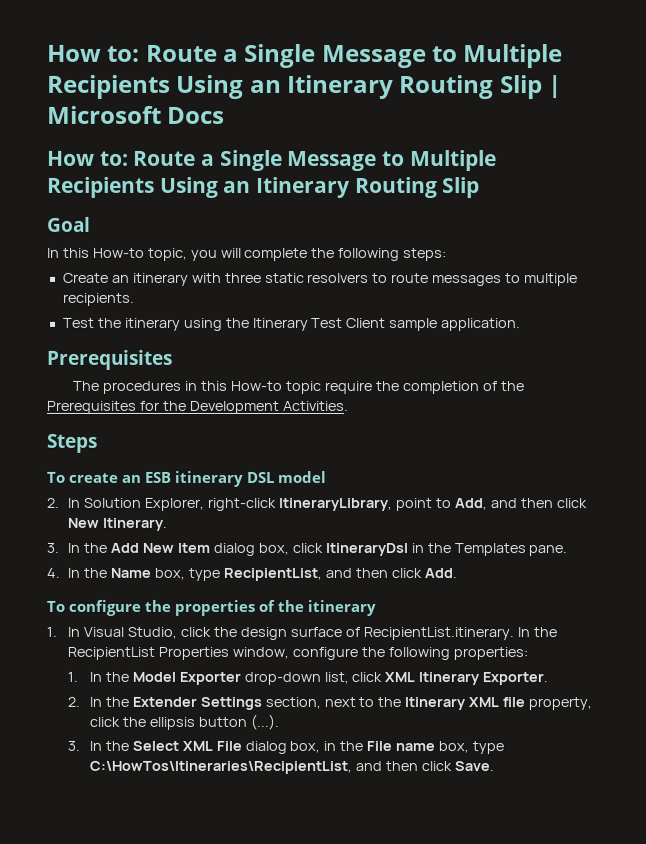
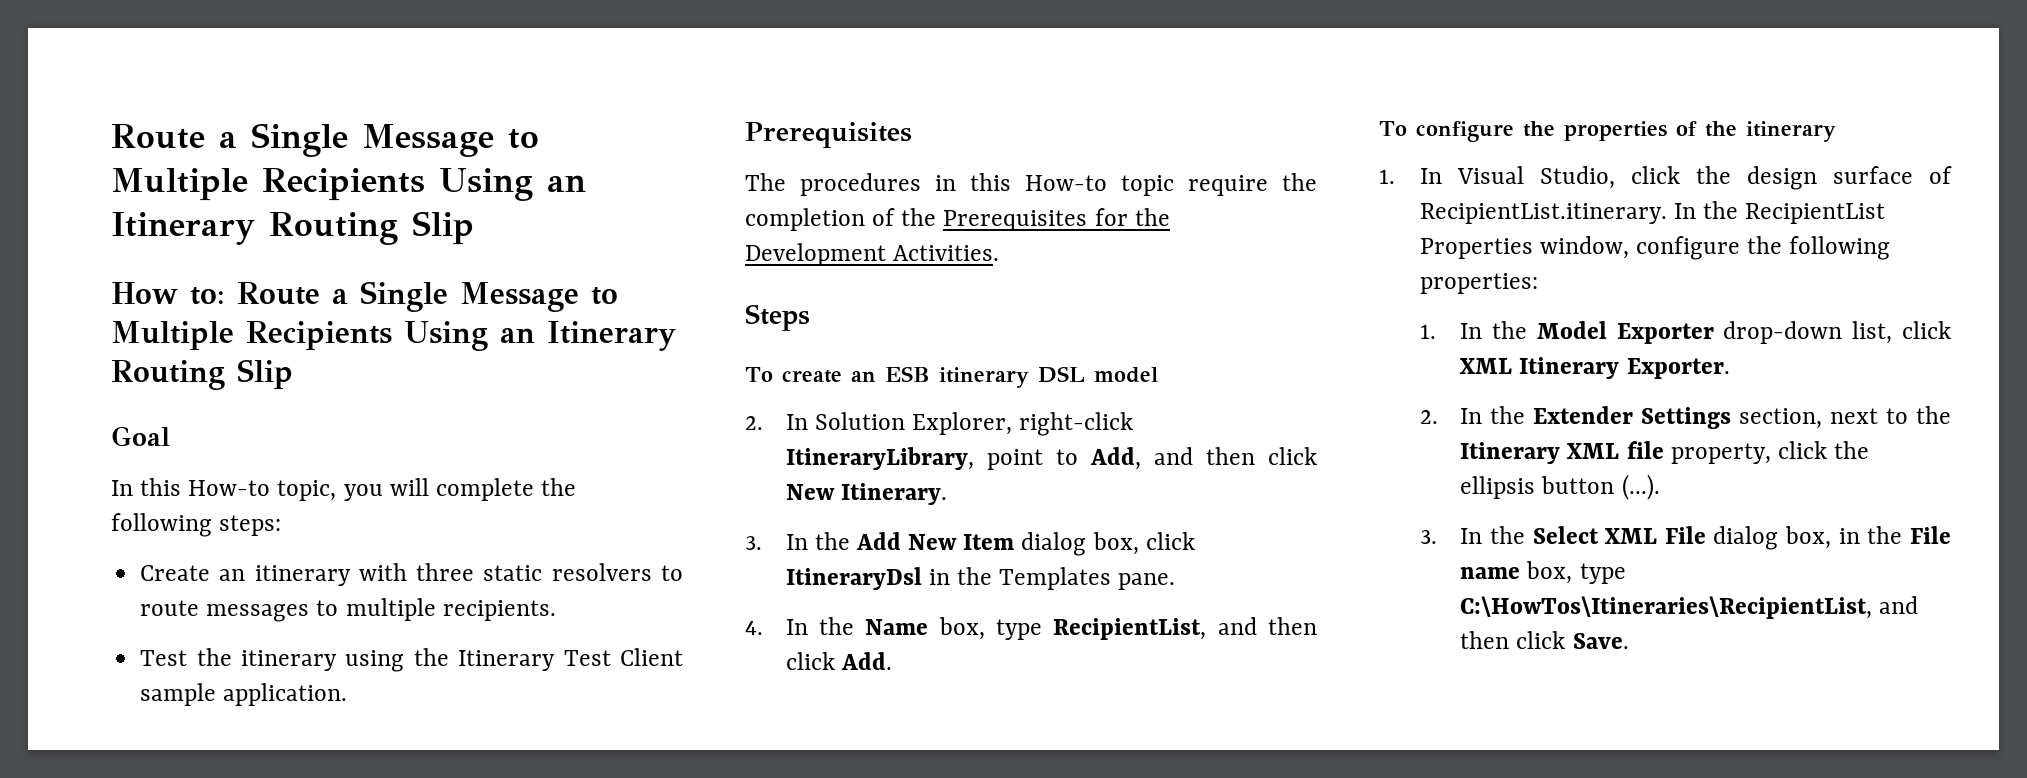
[47,44,141,62] How to: -> (111, 136) none
[548,75,563,99] [47,105,226,124] | Microsoft Docs -> (474, 228) none

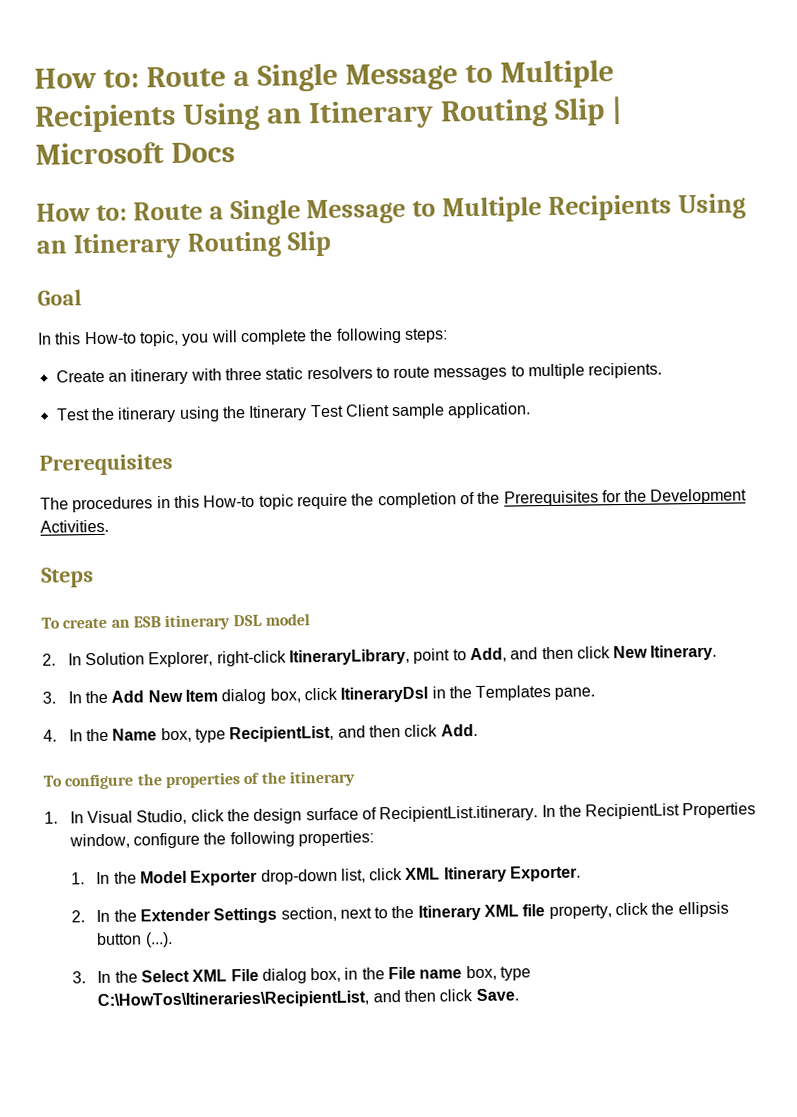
(111, 136) none -> [34,67,139,89] How to:
(474, 228) none -> [610,95,623,125] [35,142,235,165] | Microsoft Docs

